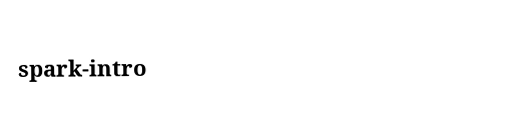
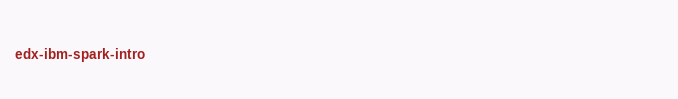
[18,58,147,83] spark-intro -> [15,48,145,62] edx-ibm-spark-intro

